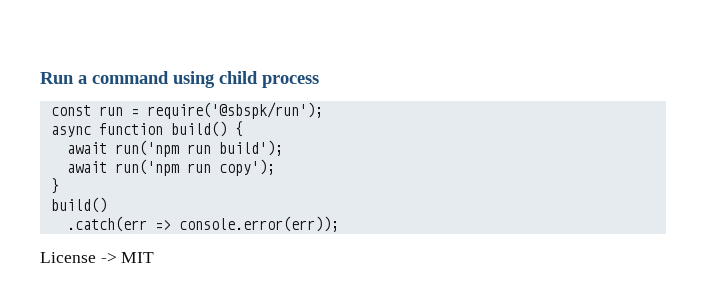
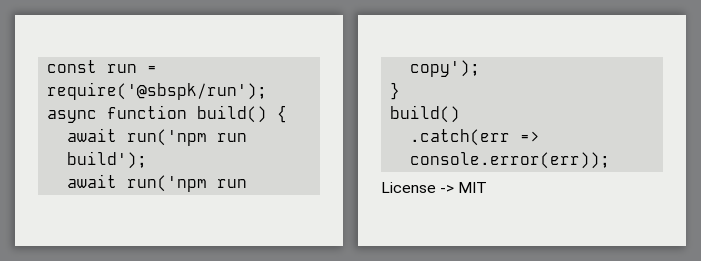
[40,71,319,88] Run a command using child process // -> (47, 66) none

